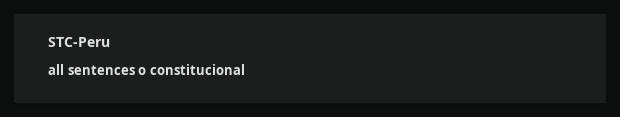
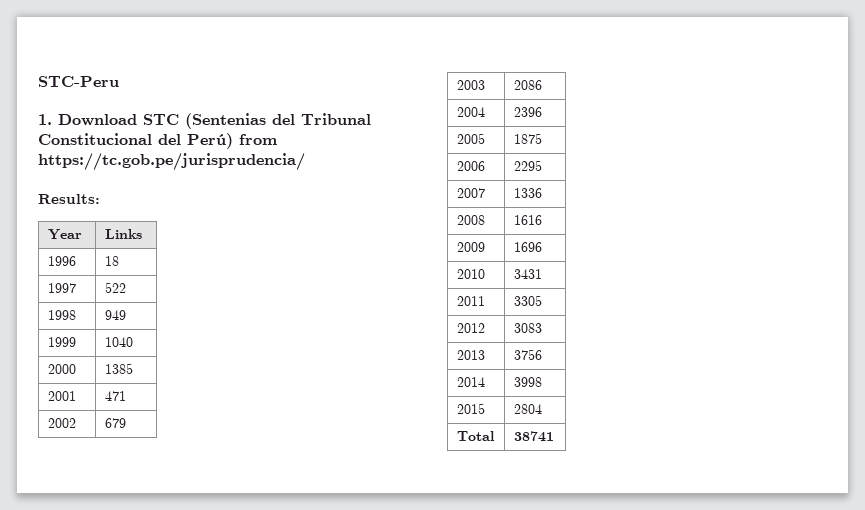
[48,64,245,75] all sentences o constitucional -> [38,113,371,129] [38,133,277,149] [38,153,305,171] [38,194,100,204] [47,229,82,240] [104,229,142,239] [47,256,76,266] [104,256,119,266] [47,283,76,293] [104,282,126,293] [47,310,76,320] [104,310,126,320] [47,337,76,347] [104,337,133,347] [47,364,76,374] [104,363,133,374] [47,391,76,401] [104,391,126,401] [47,418,76,428] [104,418,126,428] [456,80,485,90] [513,80,542,90] [456,107,485,117] [513,107,542,117] [456,133,485,144] [513,133,542,144] [456,161,485,171] [513,160,542,171] [456,188,485,198] [513,188,542,198] [456,215,485,225] [513,215,542,225] [456,242,485,252] [513,242,542,252] [456,269,485,279] [513,269,542,279] [456,296,485,306] [513,295,542,306] [456,323,485,333] [513,323,542,333] [456,350,485,360] [513,349,542,360] [456,377,485,387] [513,377,542,387] [456,403,485,414] [513,404,542,414] [456,431,495,441] [513,431,554,442] 1. Download STC (Sentenias del Tribunal Constitucional del Perú) from https://tc.gob.pe/jurisprudencia/ // Results: // Year | Links // 1996 | 18 // 1997 | 522 // 1998 | 949 // 1999 | 1040 // 2000 | 1385 // 2001 | 471 // 2002 | 679 // 2003 | 2086 // 2004 | 2396 // 2005 | 1875 // 2006 | 2295 // 2007 | 1336 // 2008 | 1616 // 2009 | 1696 // 2010 | 3431 // 2011 | 3305 // 2012 | 3083 // 2013 | 3756 // 2014 | 3998 // 2015 | 2804 // Total | 38741

